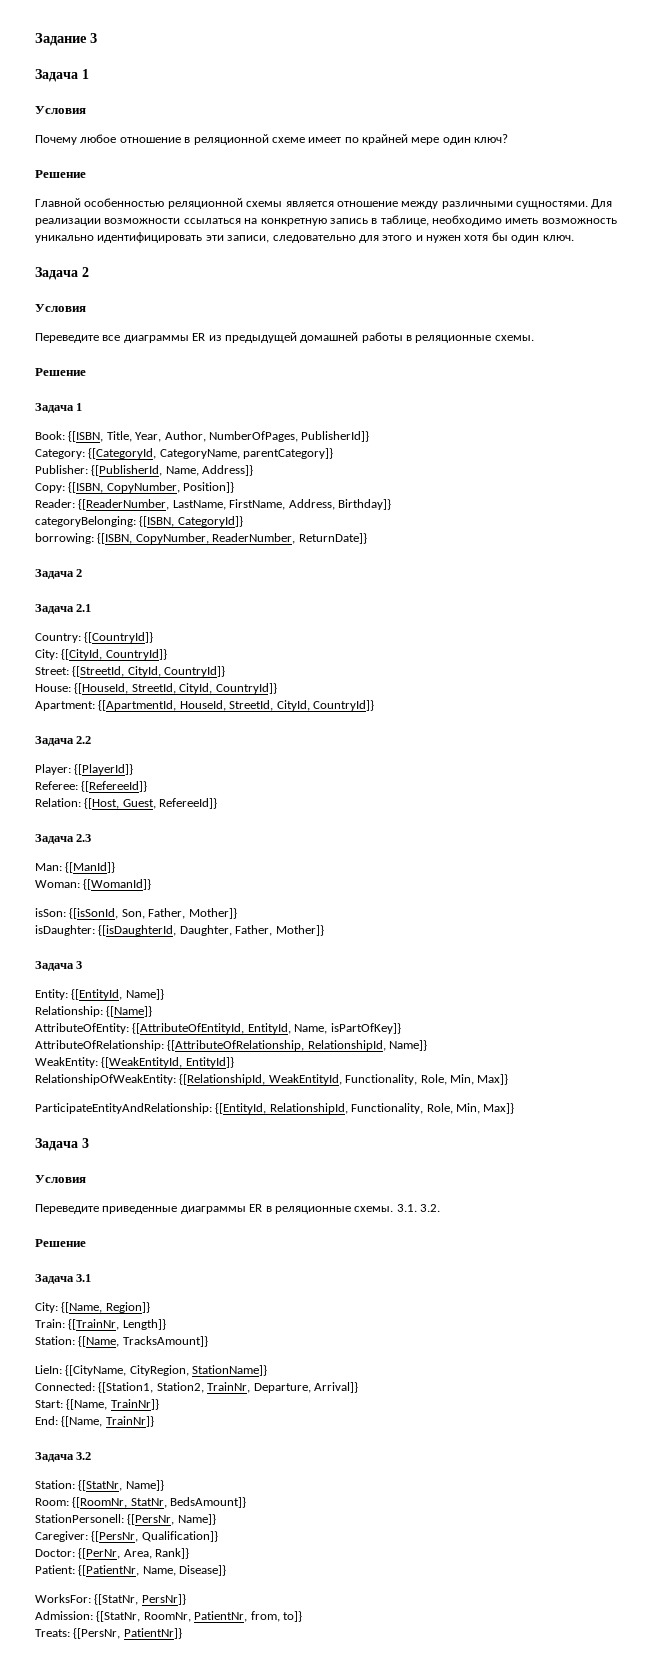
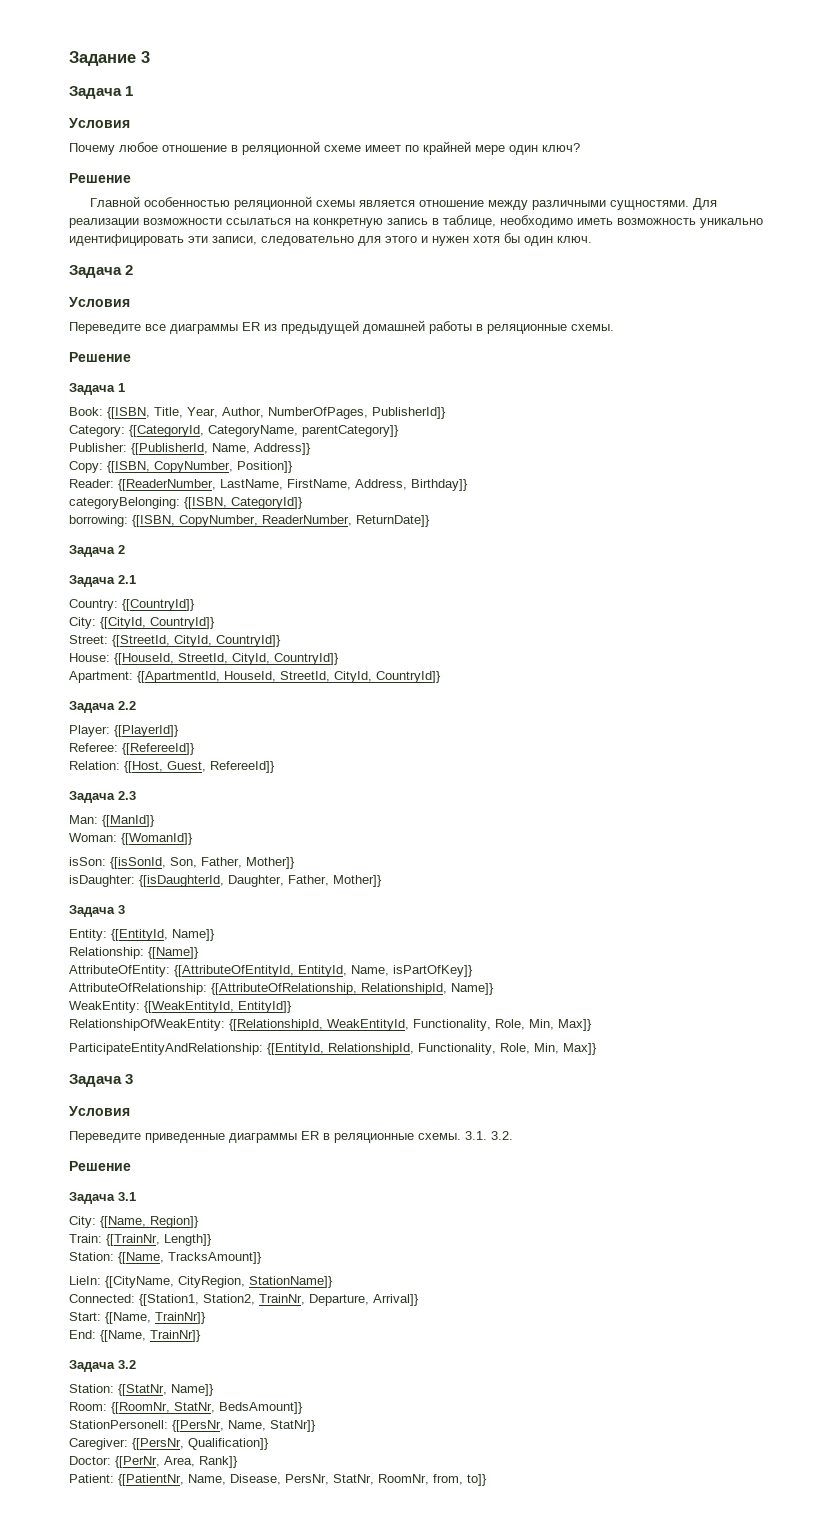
[177,1514,216,1525] Name]} -> [228,1420,316,1432] Name, StatNr]}
[179,1565,227,1576] [35,1594,186,1605] [35,1611,248,1622] Disease]} // WorksFor: {[StatNr, PersNr]} // Admission: {[StatNr, RoomNr, PatientNr, -> [230,1474,429,1485] Disease, PersNr, StatNr, RoomNr,
[35,1628,182,1639] // Treats: {[PersNr, PatientNr]} -> (487, 1480) none

